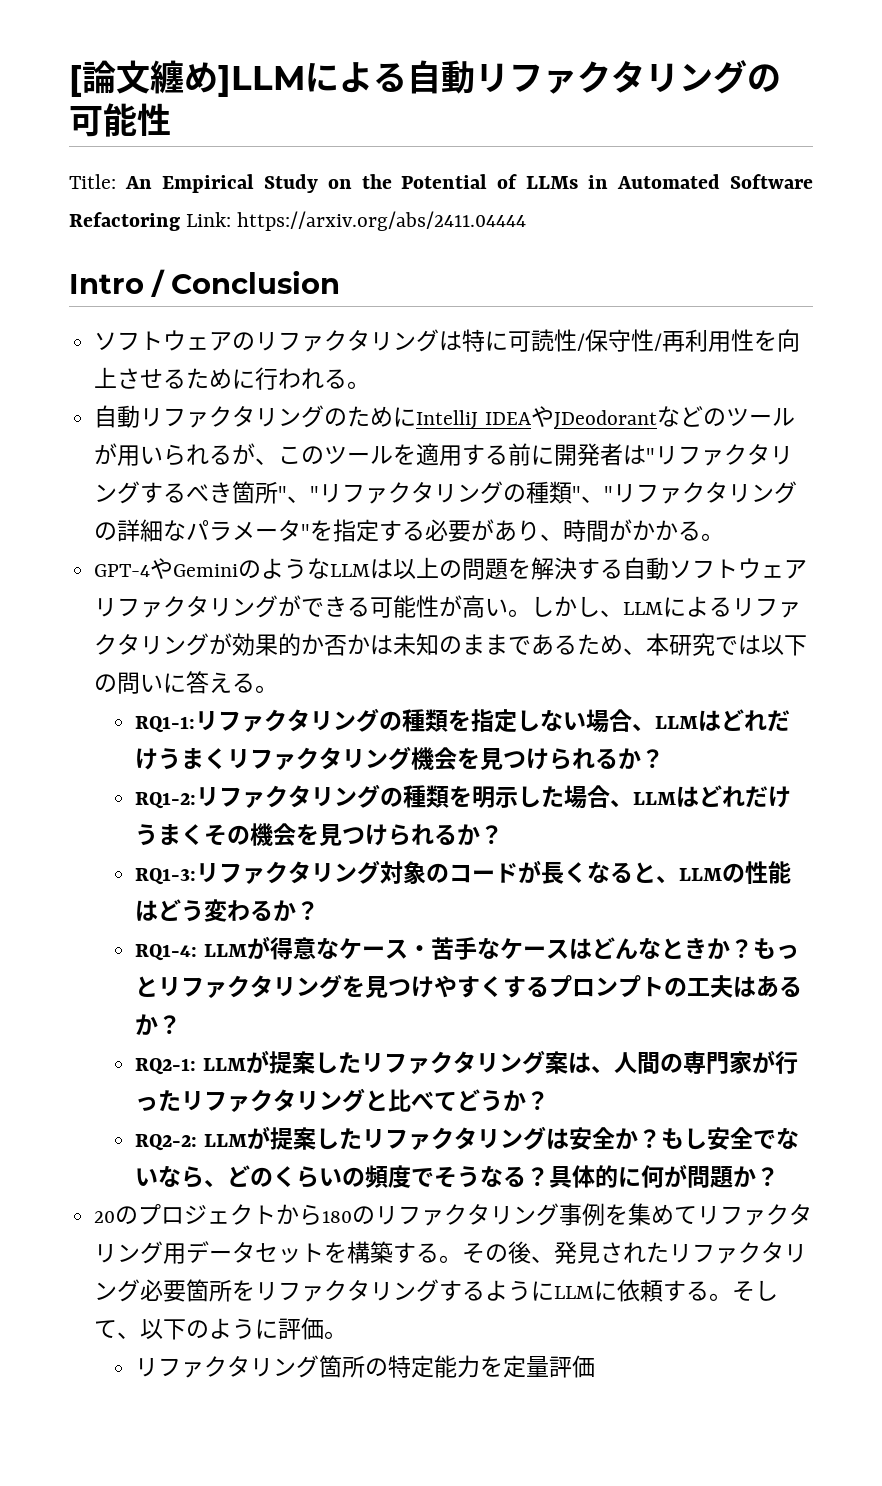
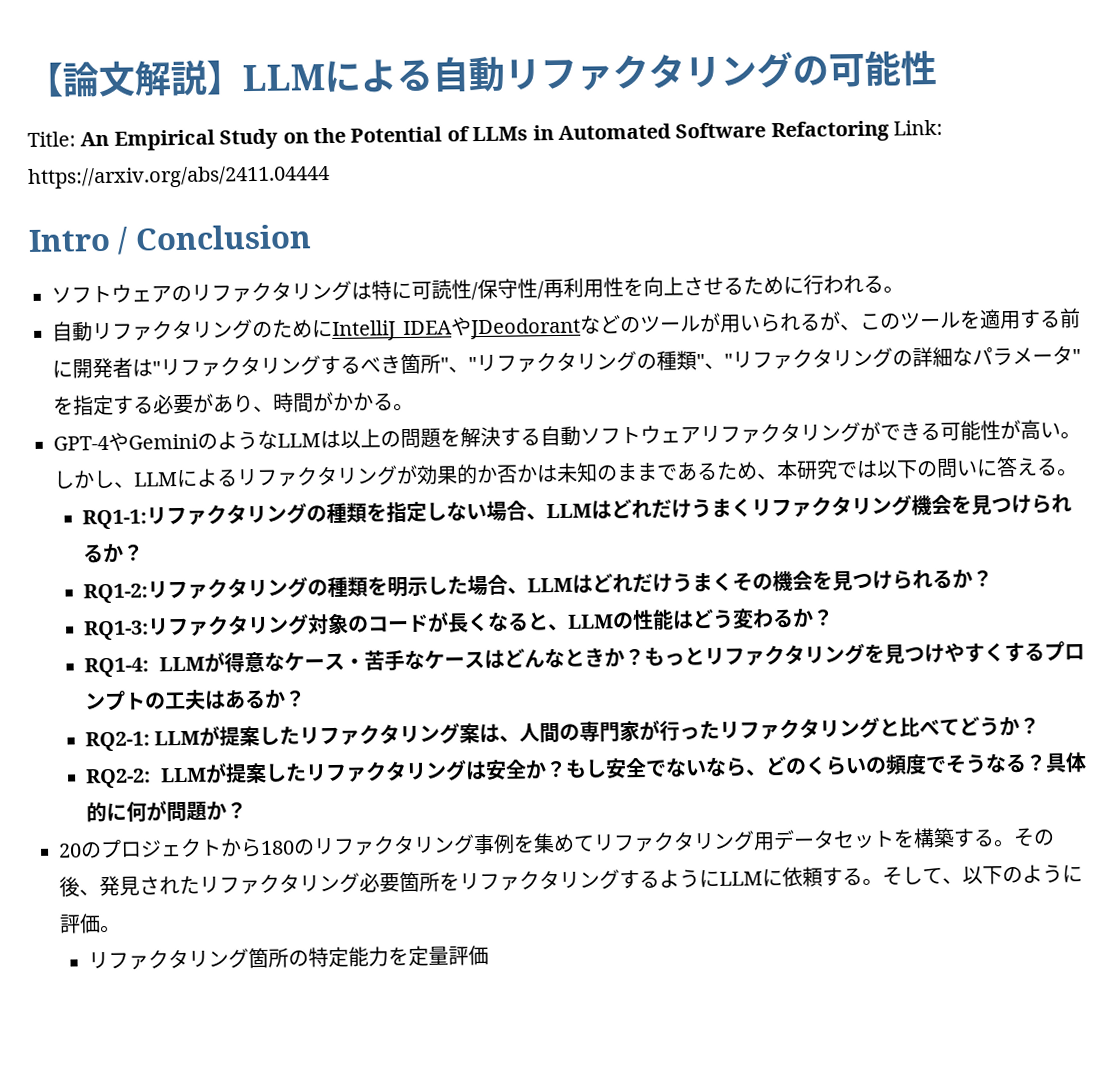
[69,60,305,97] [論文纏め]LLM -> [26,59,325,98] 【論文解説】LLM

